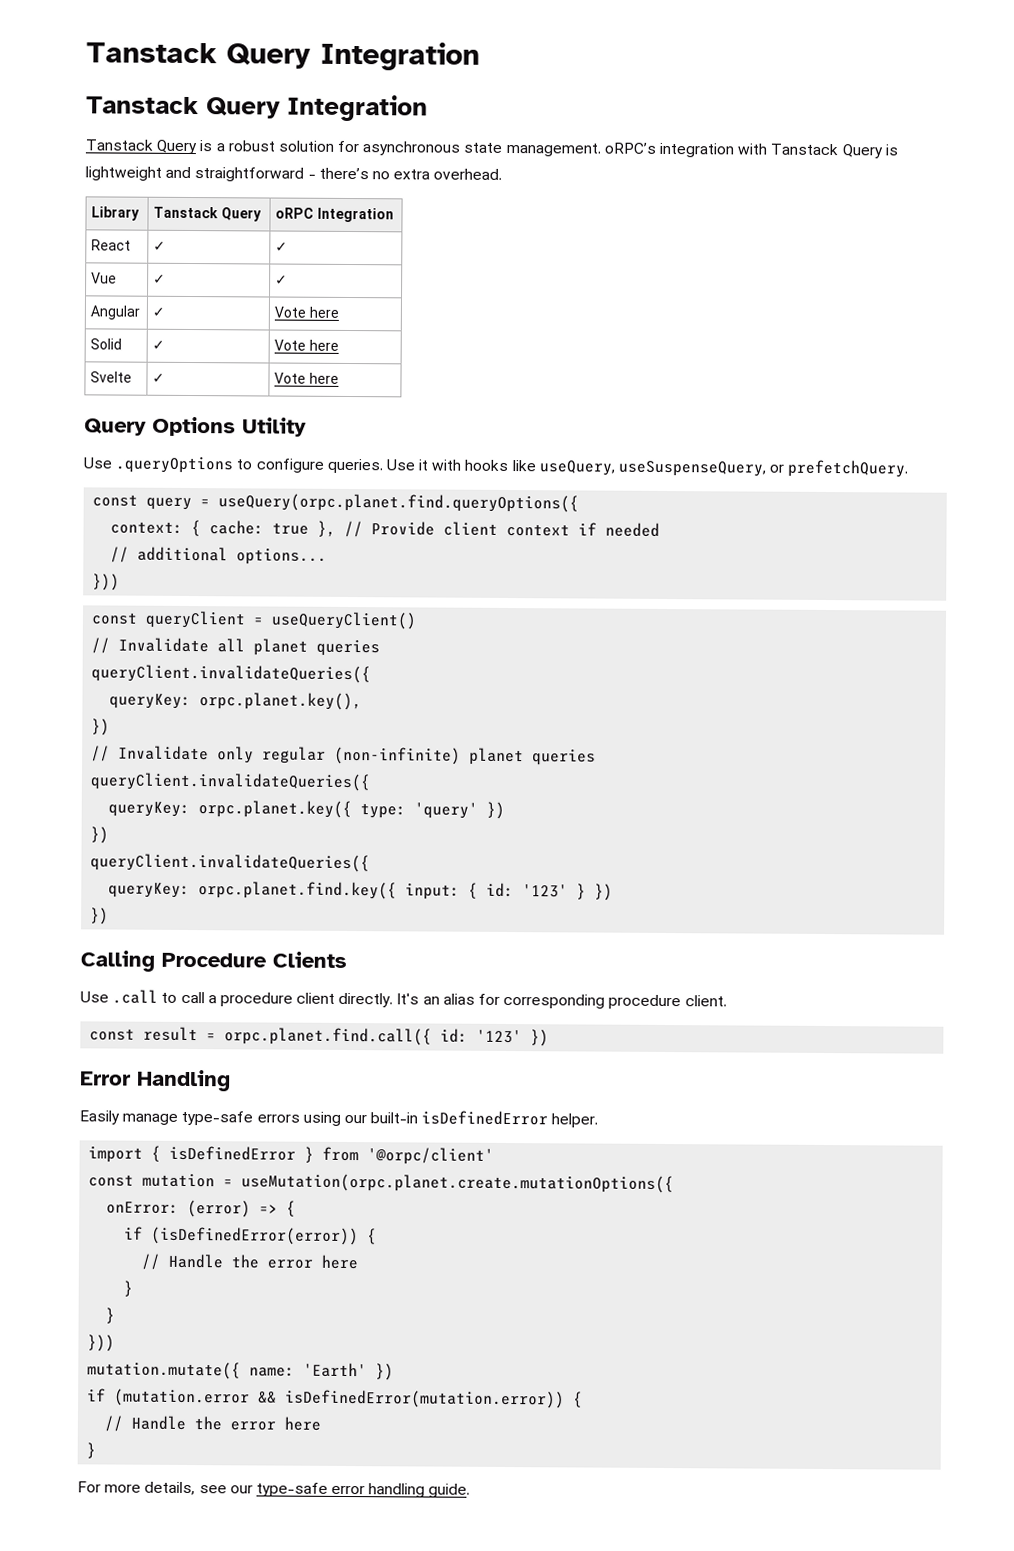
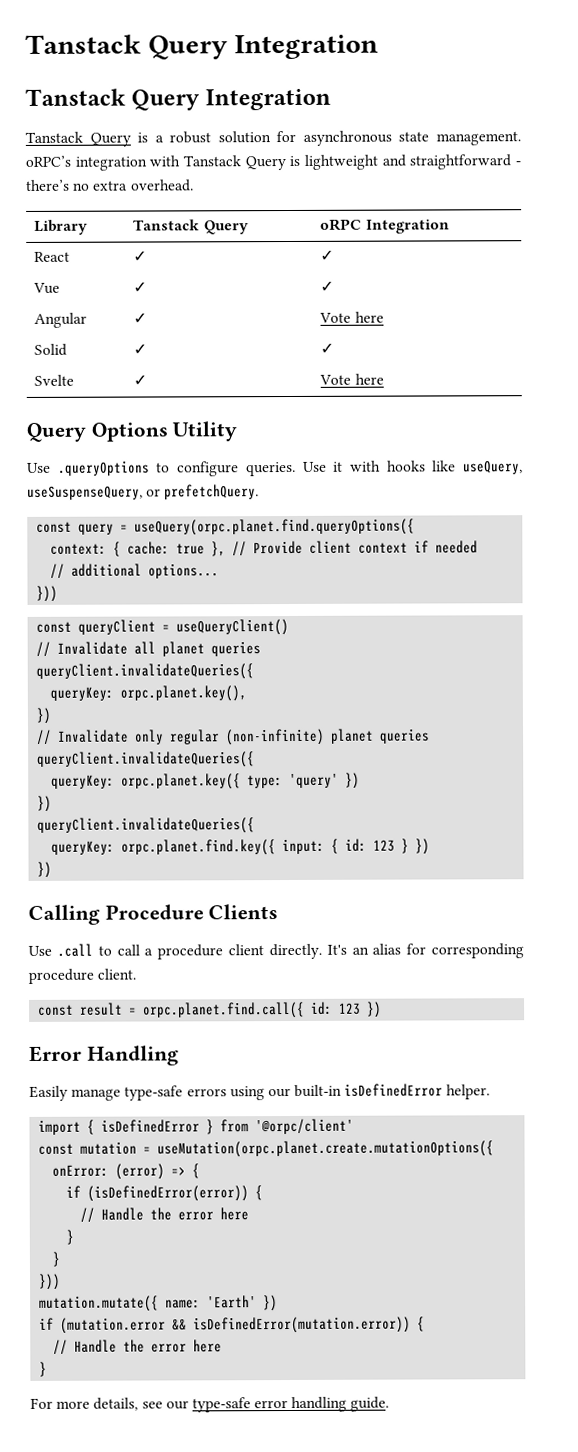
[274,339,340,351] Vote here -> [320,342,335,354] ✓
[522,884,569,898] '123' -> [373,839,396,852] 123
[476,1029,523,1044] '123' -> [339,1002,362,1015] 123

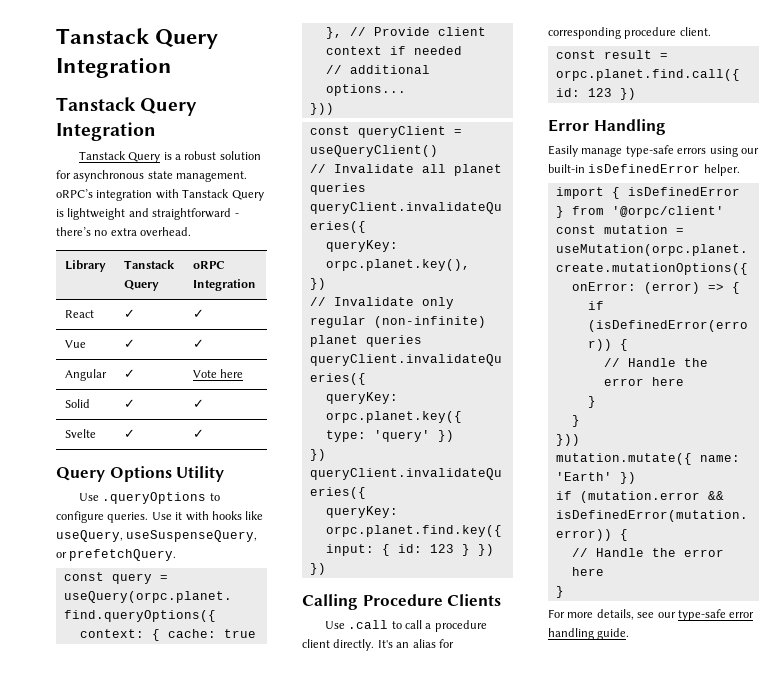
[319,373,384,385] Vote here -> [192,429,204,438] ✓

